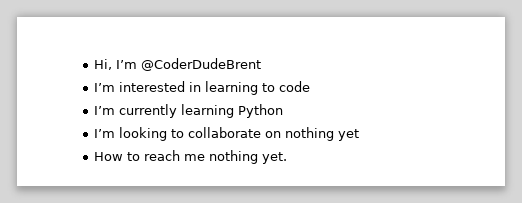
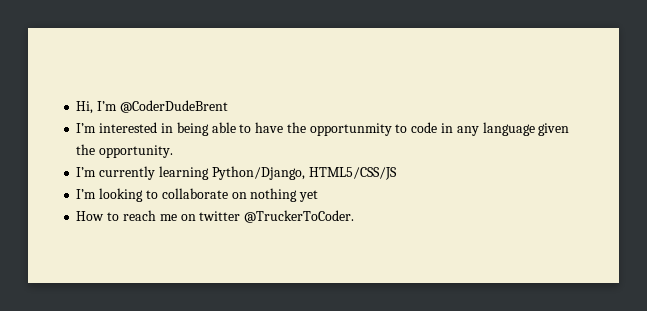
[205,81,311,95] learning to code -> [176,122,570,136] [76,144,174,158] being able to have the opportunmity to code in any language given the opportunity.
[238,104,284,118] Python -> [211,166,397,180] Python/Django, HTML5/CSS/JS
[209,150,288,164] nothing yet. -> [180,210,355,223] on twitter @TruckerToCoder.

